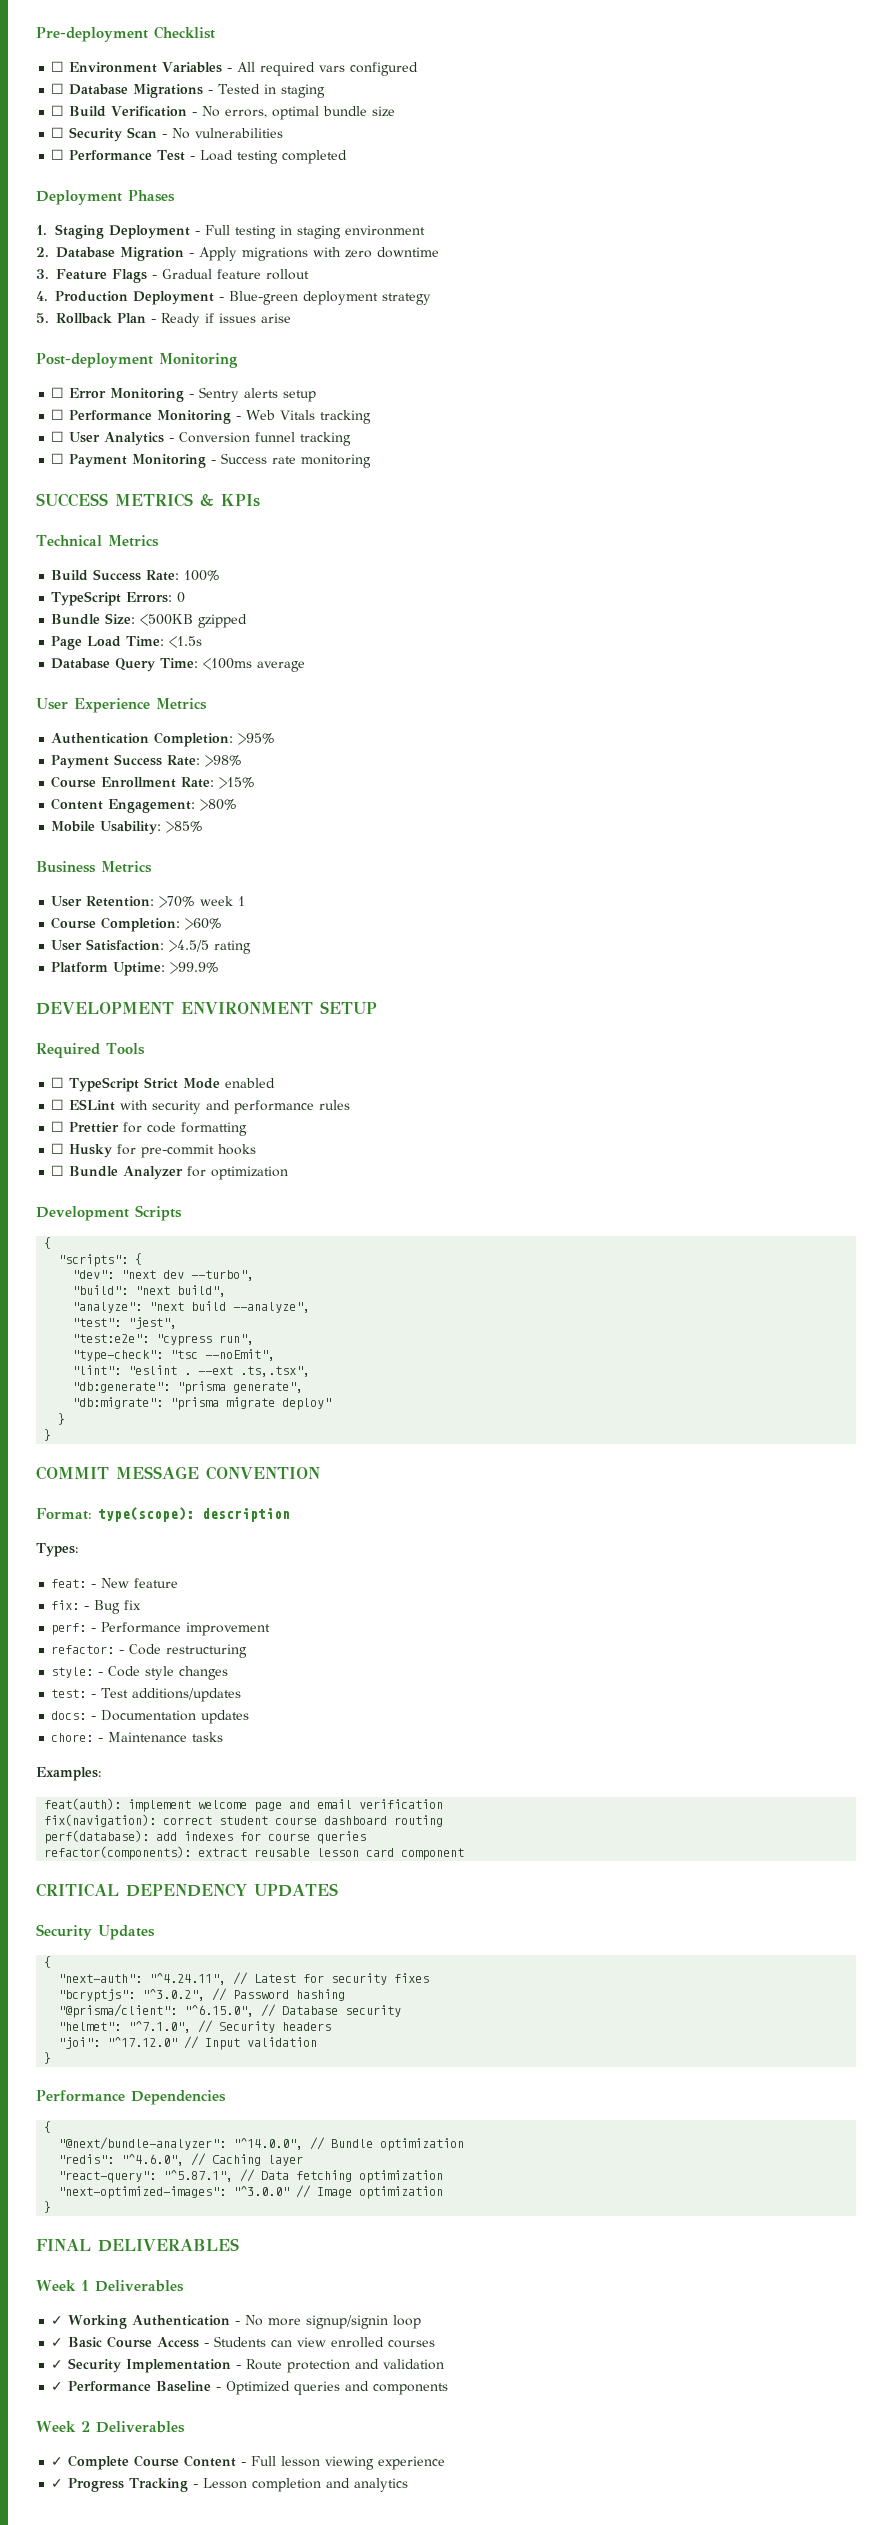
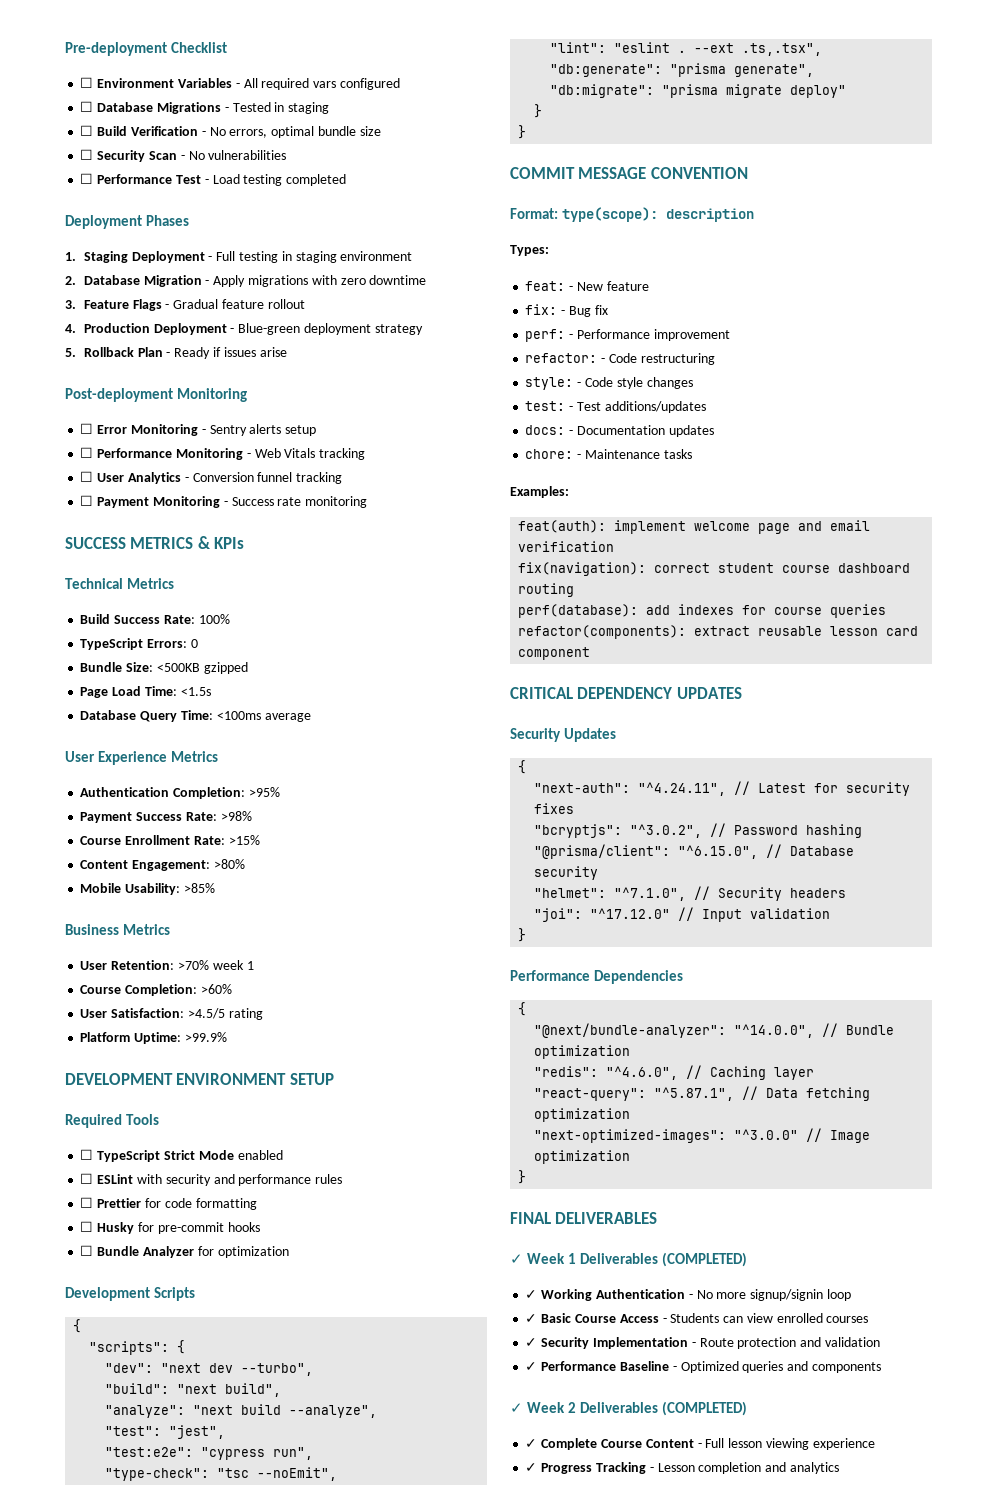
(239, 2245) none -> [510,1254,523,1264] ✓
(184, 2286) none -> [662,1252,748,1267] (COMPLETED)
(449, 2389) none -> [510,1403,523,1413] ✓
(185, 2427) none -> [662,1401,748,1416] (COMPLETED)

